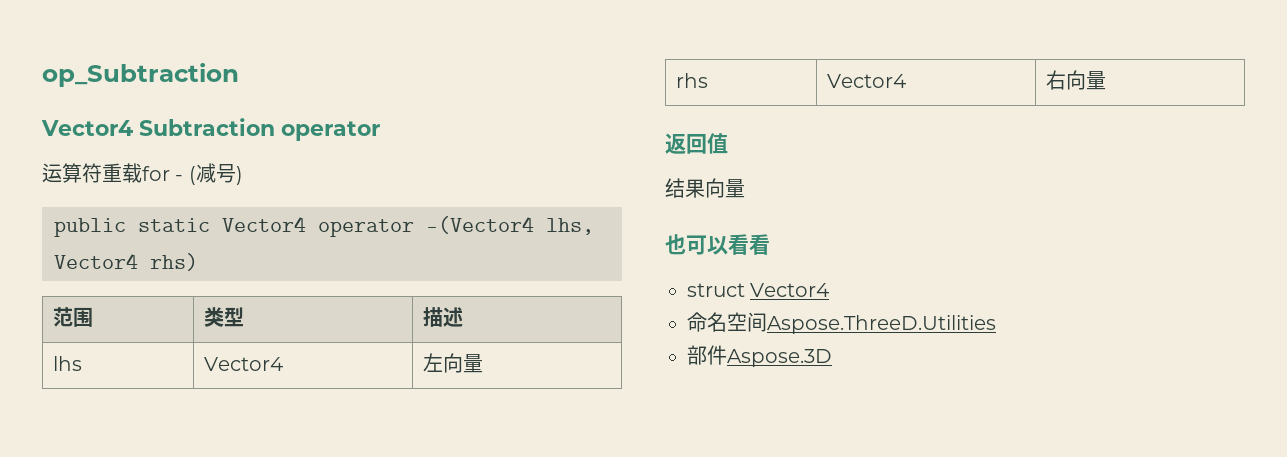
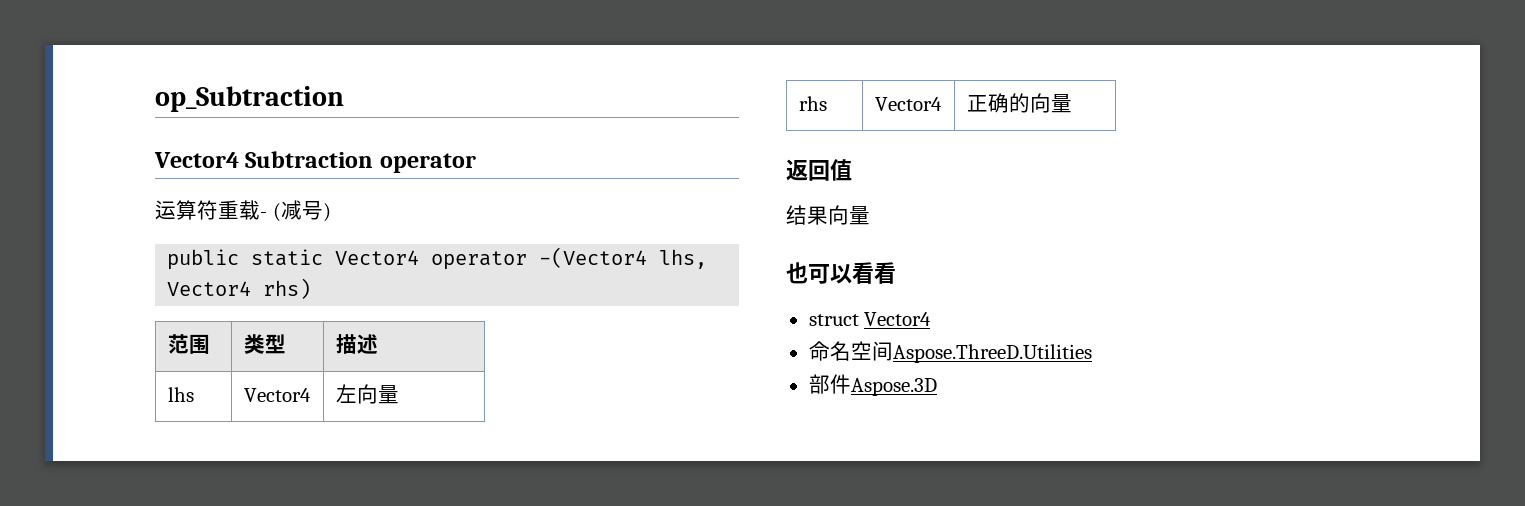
[142,166,170,181] for -> (260, 210) none
[1046,70,1067,90] 右 -> [966,93,1030,113] 正确的

